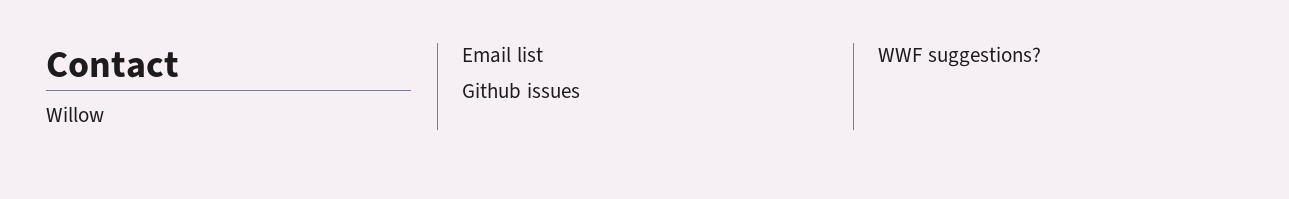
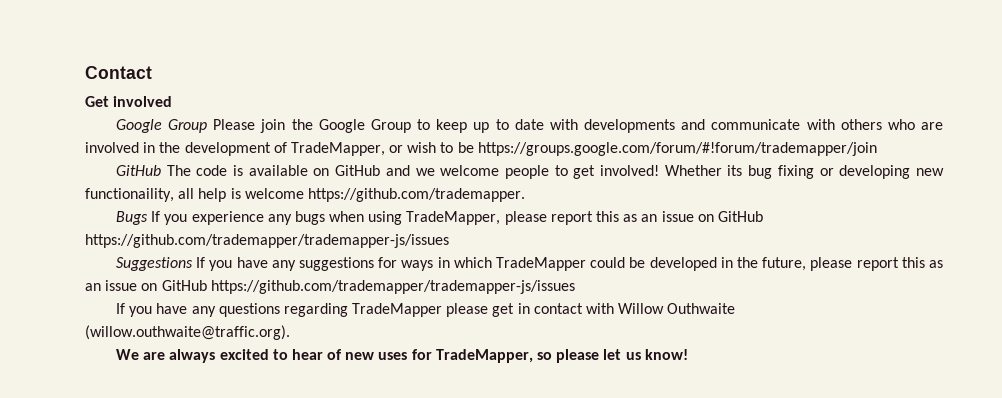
[46,106,104,122] [462,46,543,63] [462,82,580,99] [878,46,1041,67] Willow // Email list // Github issues // WWF suggestions? -> [85,96,173,107] [115,119,944,133] [85,142,877,156] [115,165,944,179] [85,188,525,202] [115,211,763,225] [85,234,449,248] [115,257,943,271] [85,280,575,294] [115,303,736,317] [85,325,290,340] [115,349,688,363] Get involved // Google Group Please join the Google Group to keep up to date with developments and communicate with others who are involved in the development of TradeMapper, or wish to be https://groups.google.com/forum/#!forum/trademapper/join // GitHub The code is available on GitHub and we welcome people to get involved! Whether its bug fixing or developing new functionaility, all help is welcome https://github.com/trademapper. // Bugs If you experience any bugs when using TradeMapper, please report this as an issue on GitHub https://github.com/trademapper/trademapper-js/issues // Suggestions If you have any suggestions for ways in which TradeMapper could be developed in the future, please report this as an issue on GitHub https://github.com/trademapper/trademapper-js/issues // If you have any questions regarding TradeMapper please get in contact with Willow Outhwaite (willow.outhwaite@traffic.org). // We are always excited to hear of new uses for TradeMapper, so please let us know!

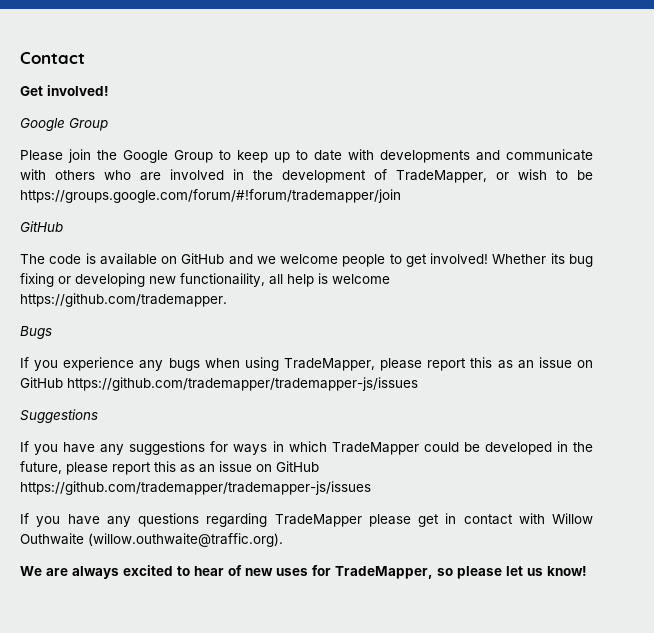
[113,96,173,107] [115,119,208,133] involved // Google Group -> [47,85,109,96] [20,118,108,131] involved! // Google Group //
(161, 170) none -> (63, 226) //
(148, 218) none -> (52, 332) //
(193, 264) none -> (98, 416) //

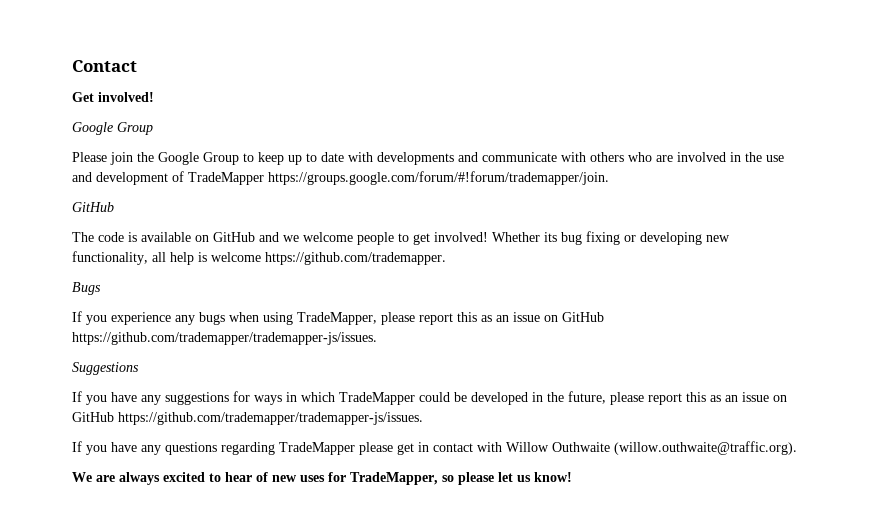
[282,169,593,183] [20,189,401,203] development of TradeMapper, or wish to be https://groups.google.com/forum/#!forum/trademapper/join -> [766,155,784,162] [72,171,609,185] use and development of TradeMapper https://groups.google.com/forum/#!forum/trademapper/join.
[180,273,265,287] functionaility, -> [72,251,148,265] functionality,
[67,377,418,391] https://github.com/trademapper/trademapper-js/issues -> [72,332,377,345] https://github.com/trademapper/trademapper-js/issues.
[20,481,371,495] https://github.com/trademapper/trademapper-js/issues -> [118,412,423,425] https://github.com/trademapper/trademapper-js/issues.

